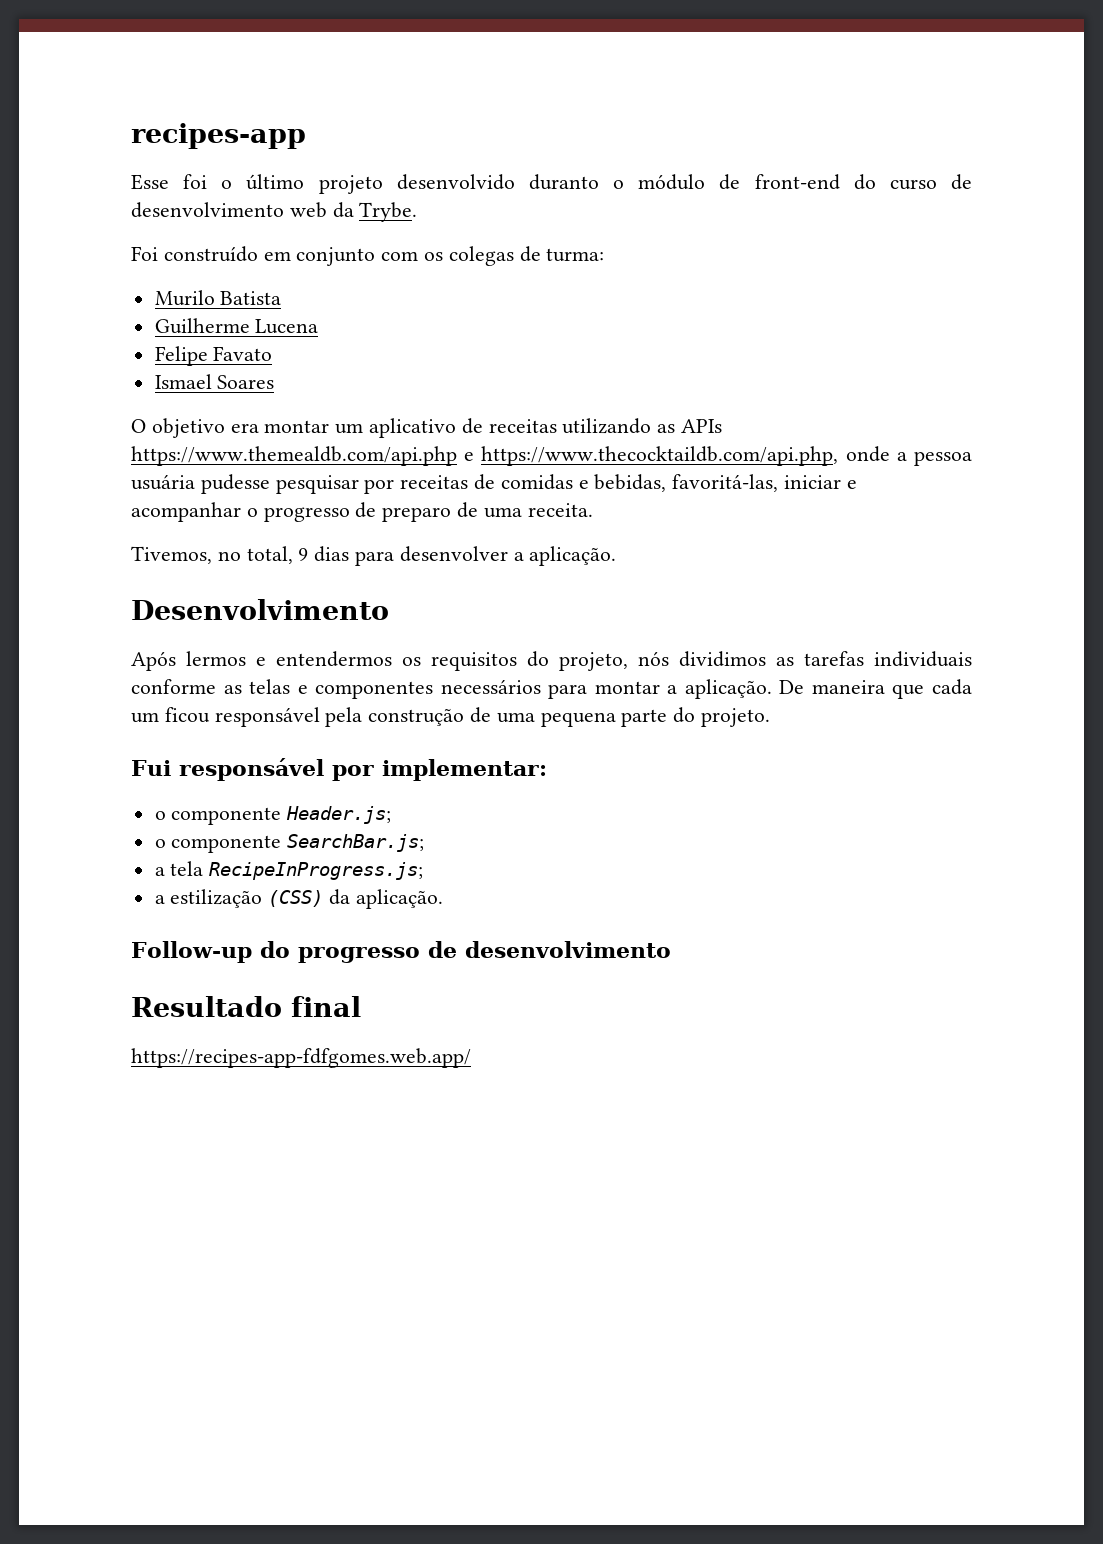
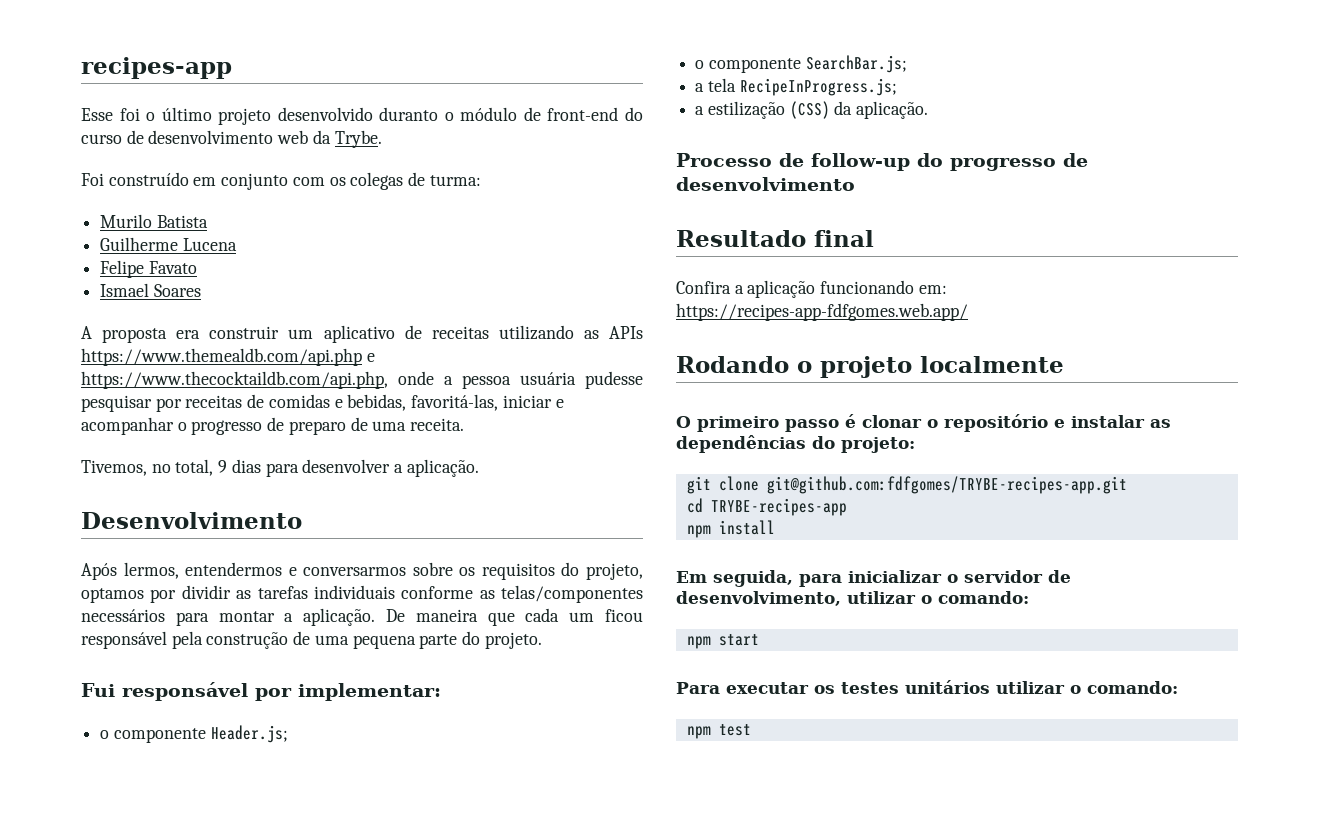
[131,418,330,438] O objetivo era montar -> [81,326,280,343] A proposta era construir
[186,651,392,667] lermos e entendermos -> [123,562,453,579] lermos, entendermos e conversarmos sobre
[638,651,766,667] nós dividimos -> [81,585,231,603] optamos por dividir
[249,679,434,699] telas e componentes -> [501,585,643,603] telas/componentes
[131,941,252,963] Follow-up -> [676,153,910,171] Processo de follow-up
[131,1048,471,1068] https://recipes-app-fdfgomes.web.app/ -> [676,280,947,298] [676,303,968,321] [676,356,1064,378] [676,414,1171,432] [676,435,915,453] [686,476,1127,494] [686,498,847,516] [686,520,775,538] [676,570,1071,587] [676,591,1029,606] [686,634,759,649] [676,680,1178,694] [686,724,751,739] Confira a aplicação funcionando em: https://recipes-app-fdfgomes.web.app/ // Rodando o projeto localmente // O primeiro passo é clonar o repositório e instalar as dependências do projeto: // git clone git@github.com:fdfgomes/TRYBE-recipes-app.git // cd TRYBE-recipes-app // npm install // Em seguida, para inicializar o servidor de desenvolvimento, utilizar o comando: // npm start // Para executar os testes unitários utilizar o comando: // npm test

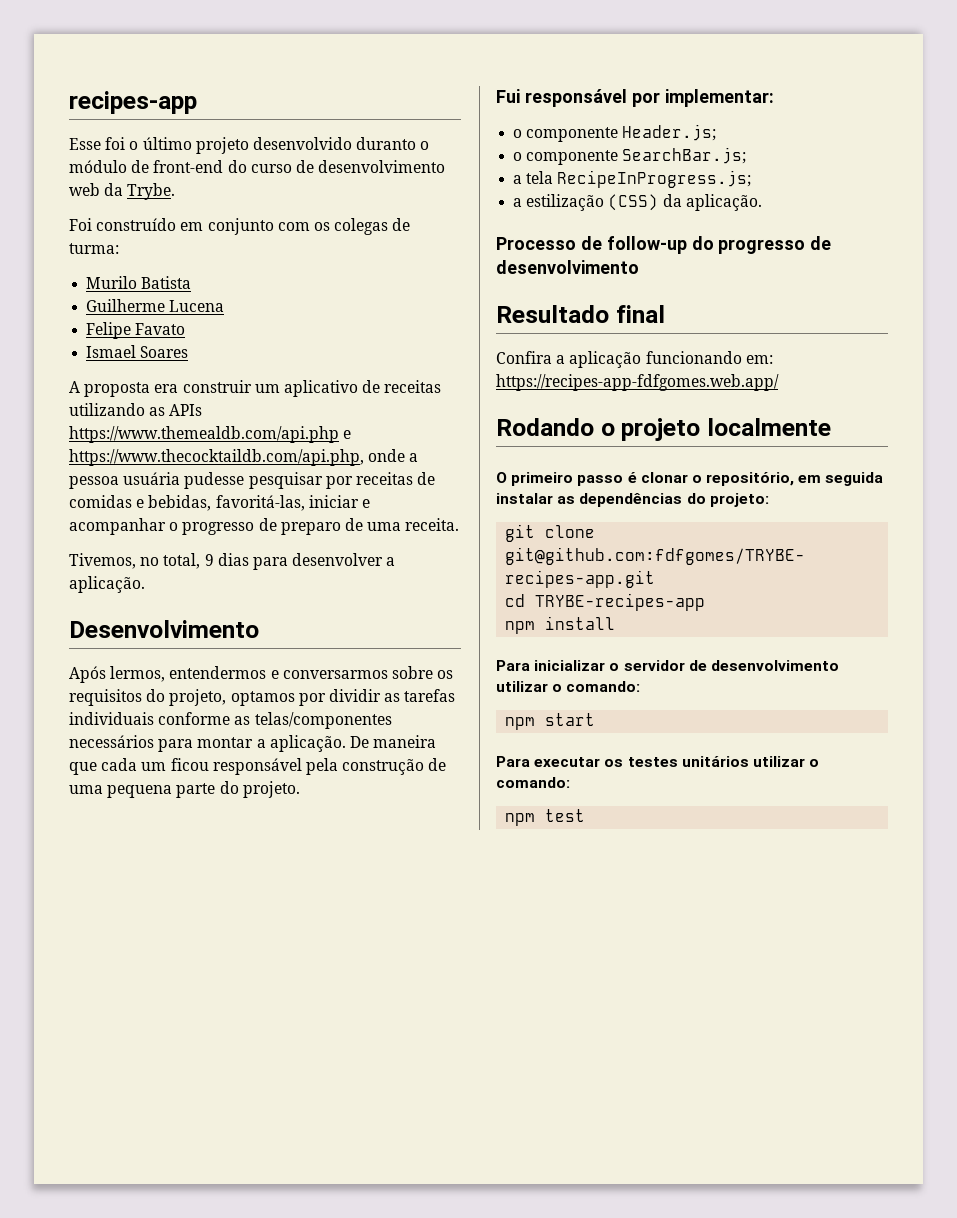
[944,414,1065,432] repositório e -> [706,472,884,486] repositório, em seguida
[676,570,842,587] Em seguida, para -> [496,660,530,671] Para
[676,591,841,606] desenvolvimento, -> [710,660,839,671] desenvolvimento

